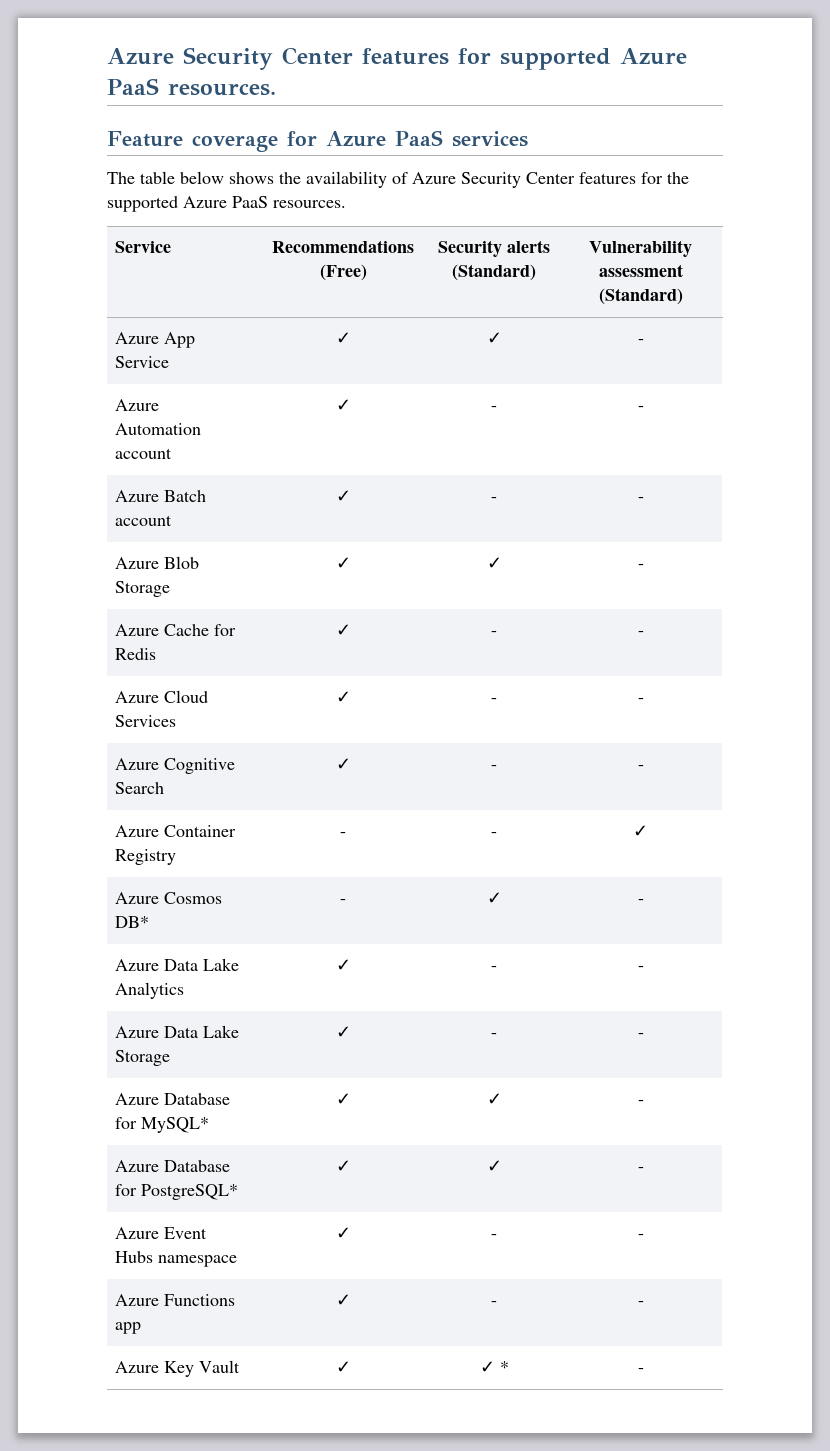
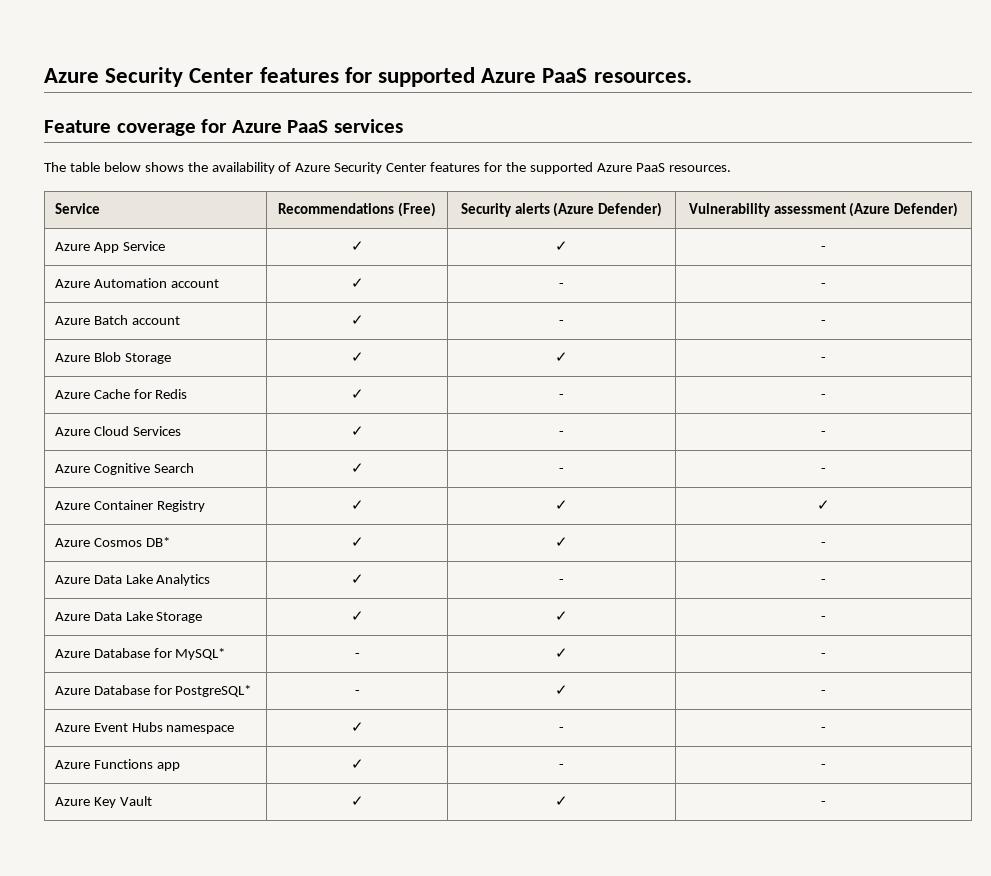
[451,264,536,281] (Standard) -> [553,202,663,217] (Azure Defender)
[598,288,683,305] (Standard) -> [849,202,959,217] (Azure Defender)
[340,832,346,837] [490,832,497,837] - | - -> [350,500,364,510] [555,500,568,510] ✓ | ✓
[340,899,346,904] - -> [350,537,364,547] ✓
[490,1033,497,1038] - -> [555,611,568,621] ✓
[335,1093,351,1105] ✓ -> [354,653,360,658] -
[335,1160,351,1172] ✓ -> [354,690,360,695] -
[499,1361,509,1373] * -> (568, 801) none

